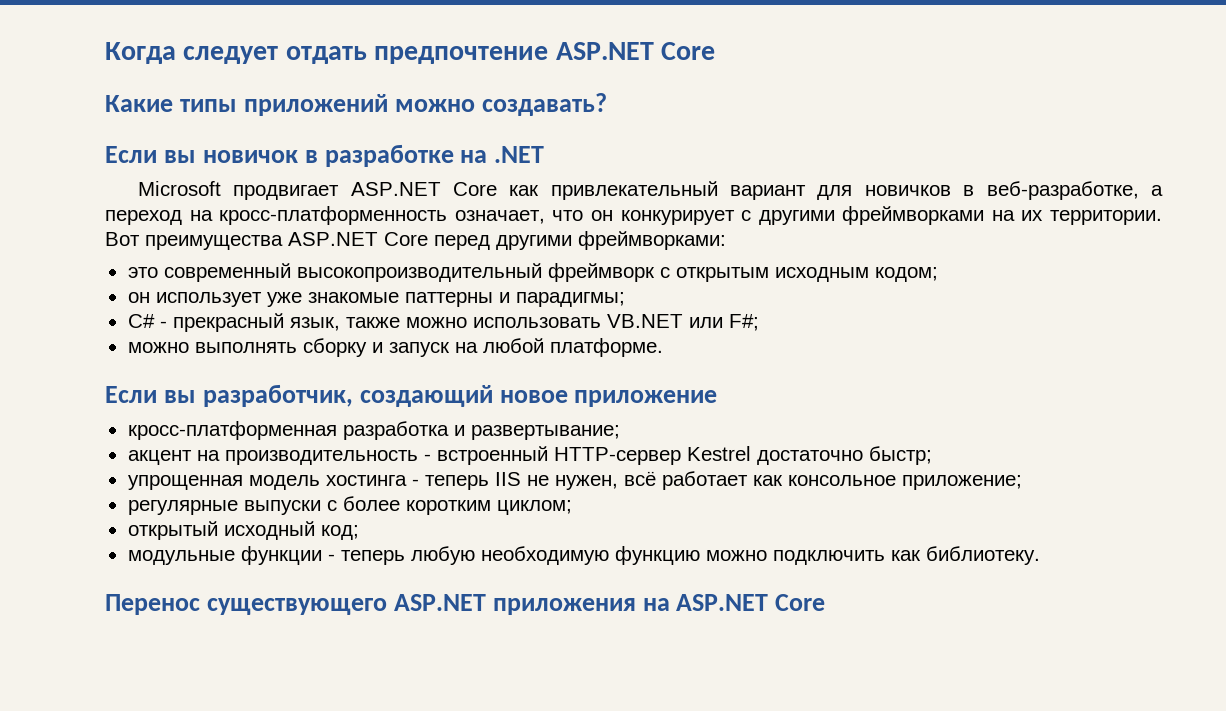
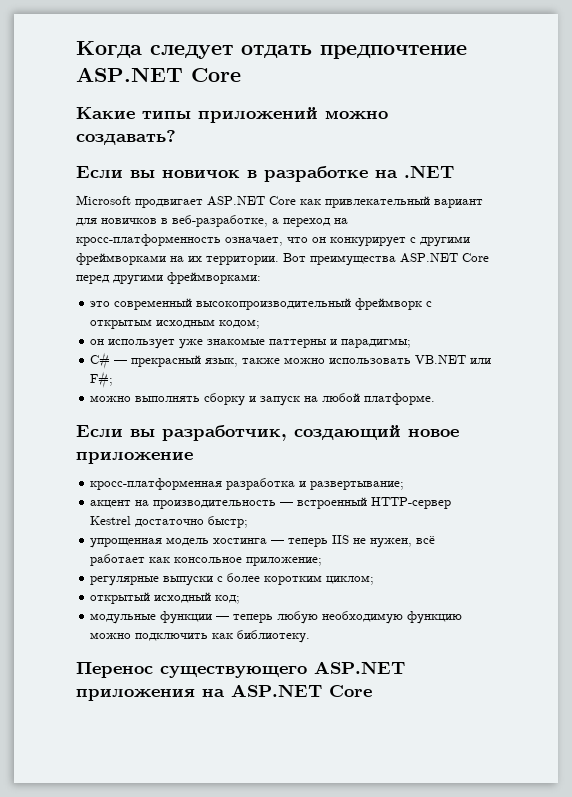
[159,321,167,328] - -> [114,360,128,364] —
[423,454,431,461] - -> [280,502,294,506] —
[411,479,419,486] - -> [271,540,285,544] —
[327,554,335,561] - -> [216,616,230,620] —

